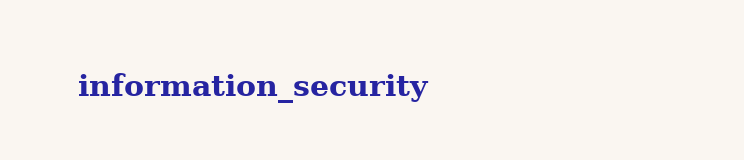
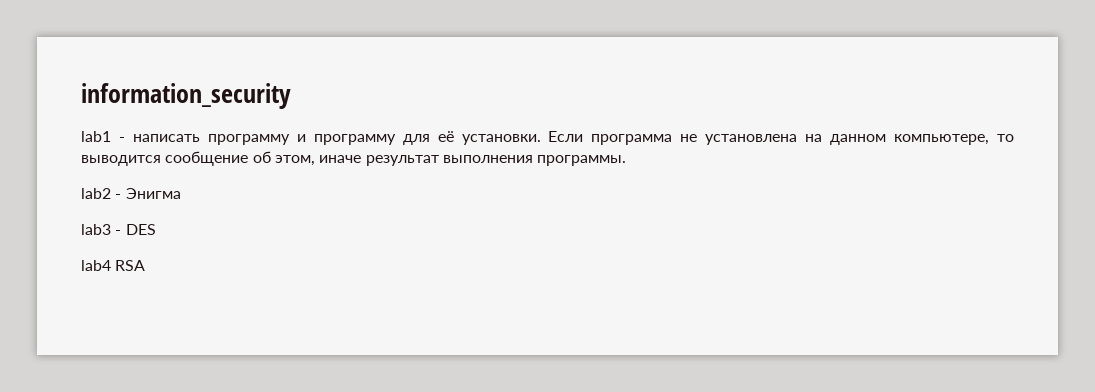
(429, 88) none -> [81,131,1014,145] [81,151,627,166] [81,188,181,199] [81,224,156,235] [81,260,146,271] // lab1 - написать программу и программу для её установки. Если программа не установлена на данном компьютере, то выводится сообщение об этом, иначе результат выполнения программы. // lab2 - Энигма // lab3 - DES // lab4 RSA

